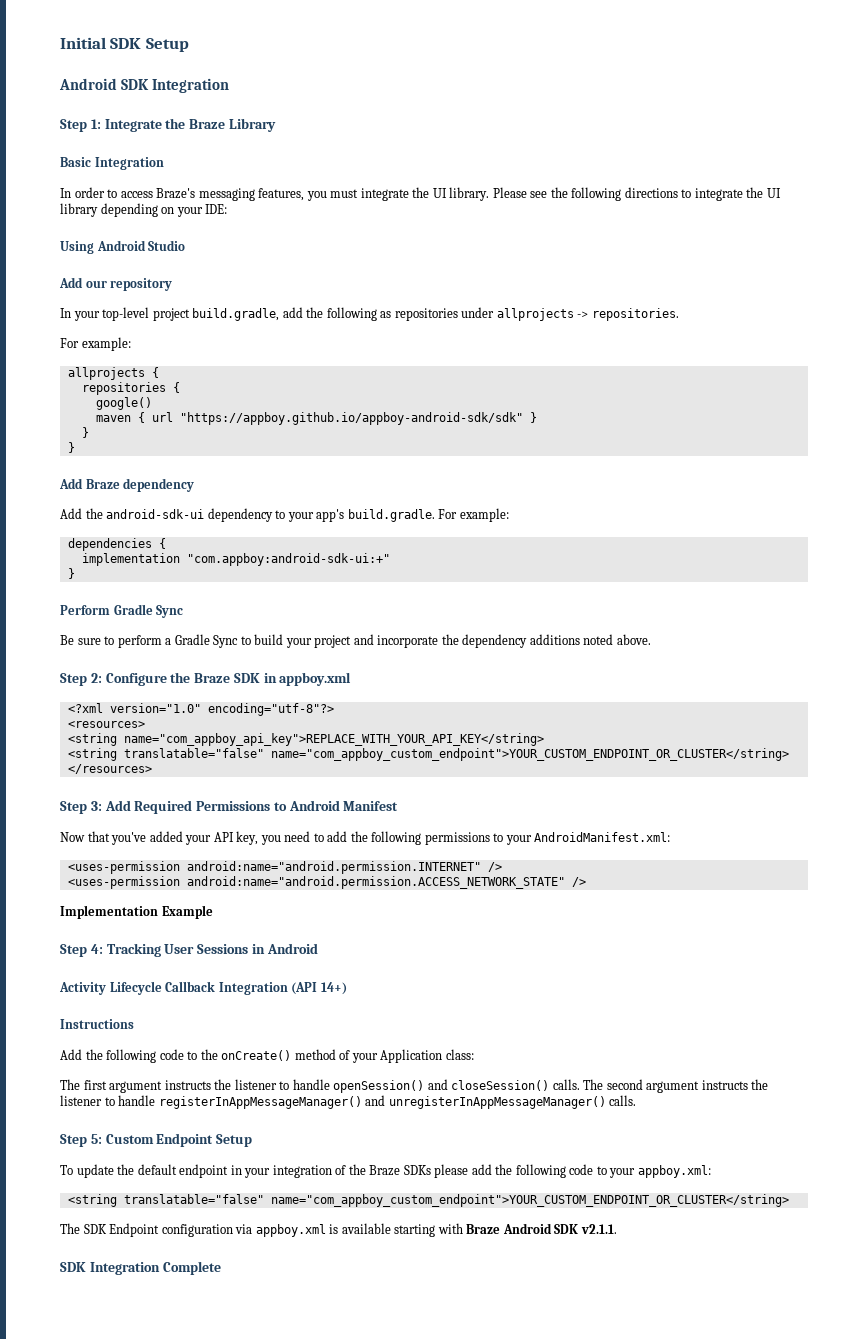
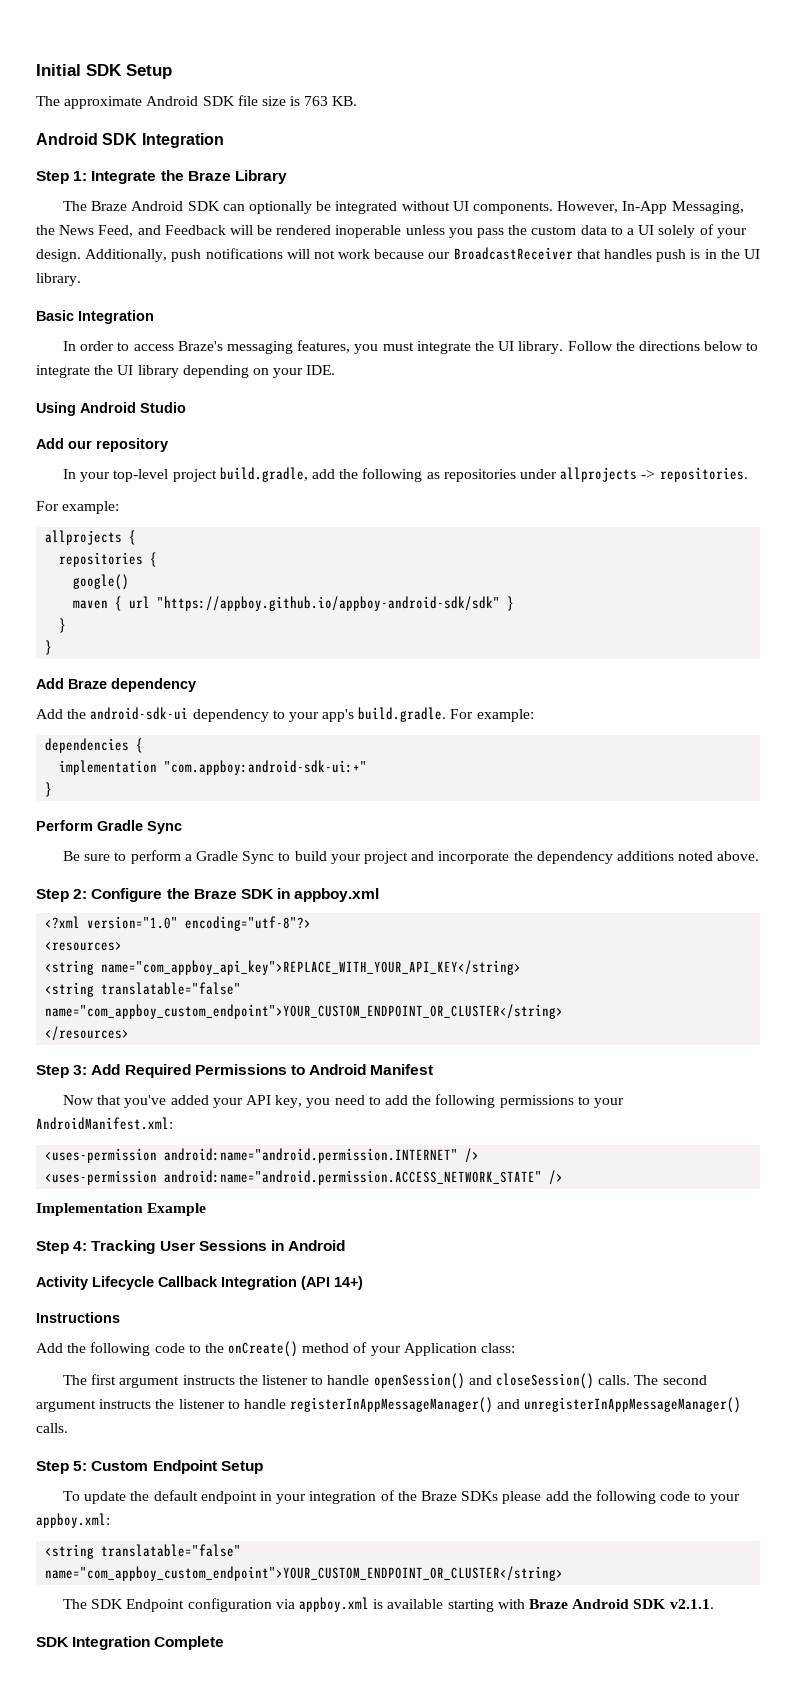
(189, 45) none -> [36,95,358,109] // The approximate Android SDK file size is 763 KB.
(276, 125) none -> [63,201,744,214] [36,224,747,238] [36,247,760,262] [36,273,81,286] // The Braze Android SDK can optionally be integrated without UI components. However, In-App Messaging, the News Feed, and Feedback will be rendered inoperable unless you pass the custom data to a UI solely of your design. Additionally, push notifications will not work because our BroadcastReceiver that handles push is in the UI library.
[492,187,678,201] Please see the following directions -> [567,341,744,351] Follow the directions below
[205,204,228,214] IDE: -> [306,365,336,375] IDE.

